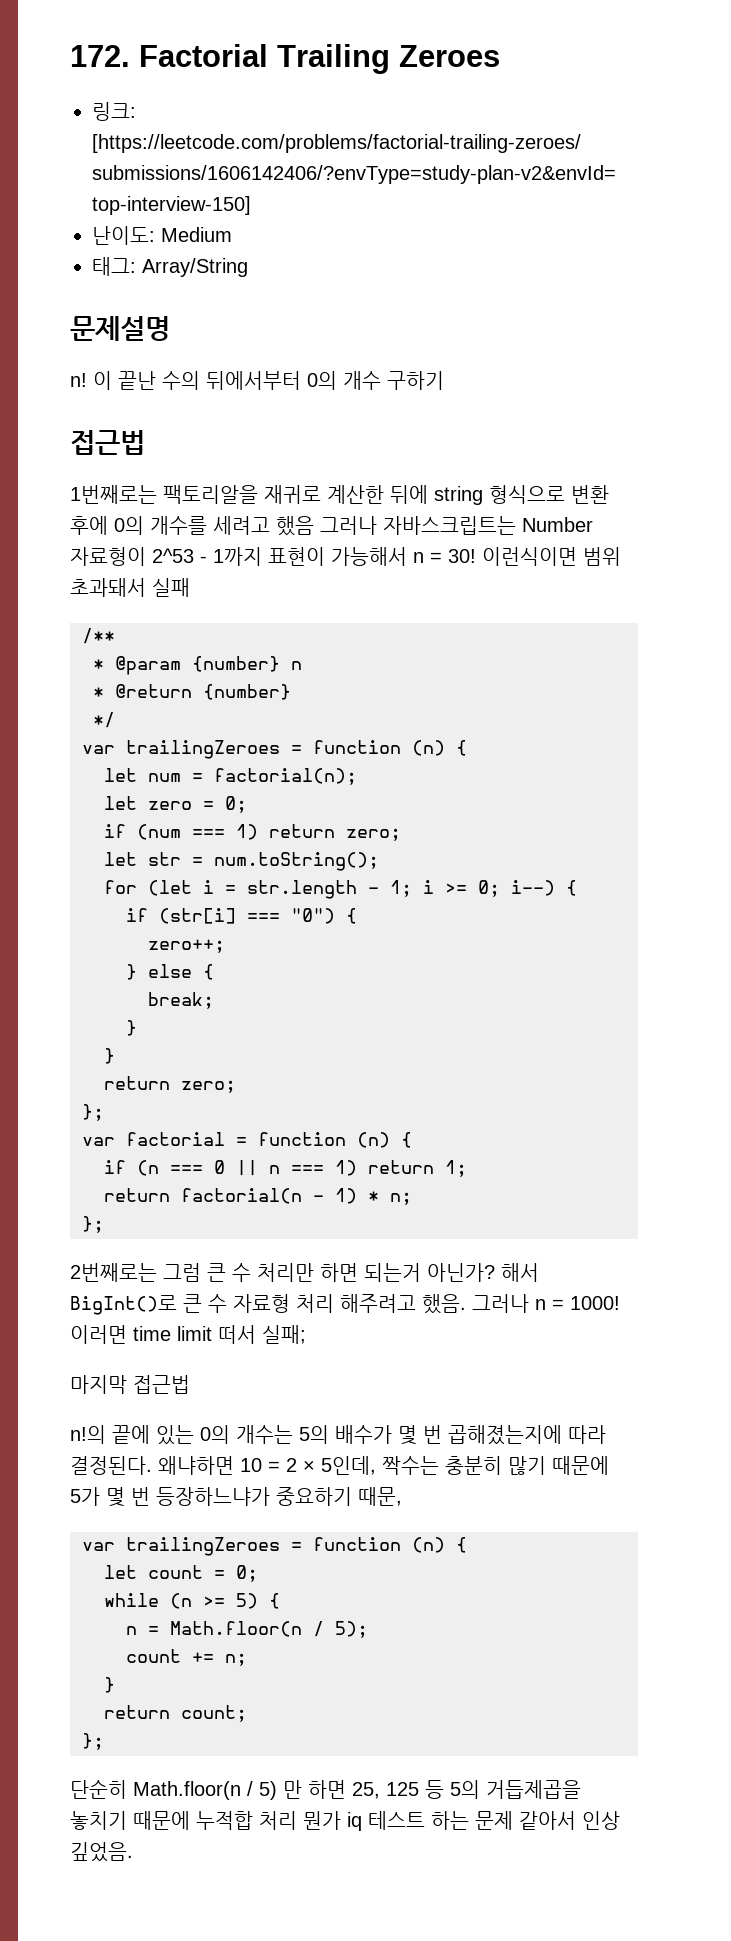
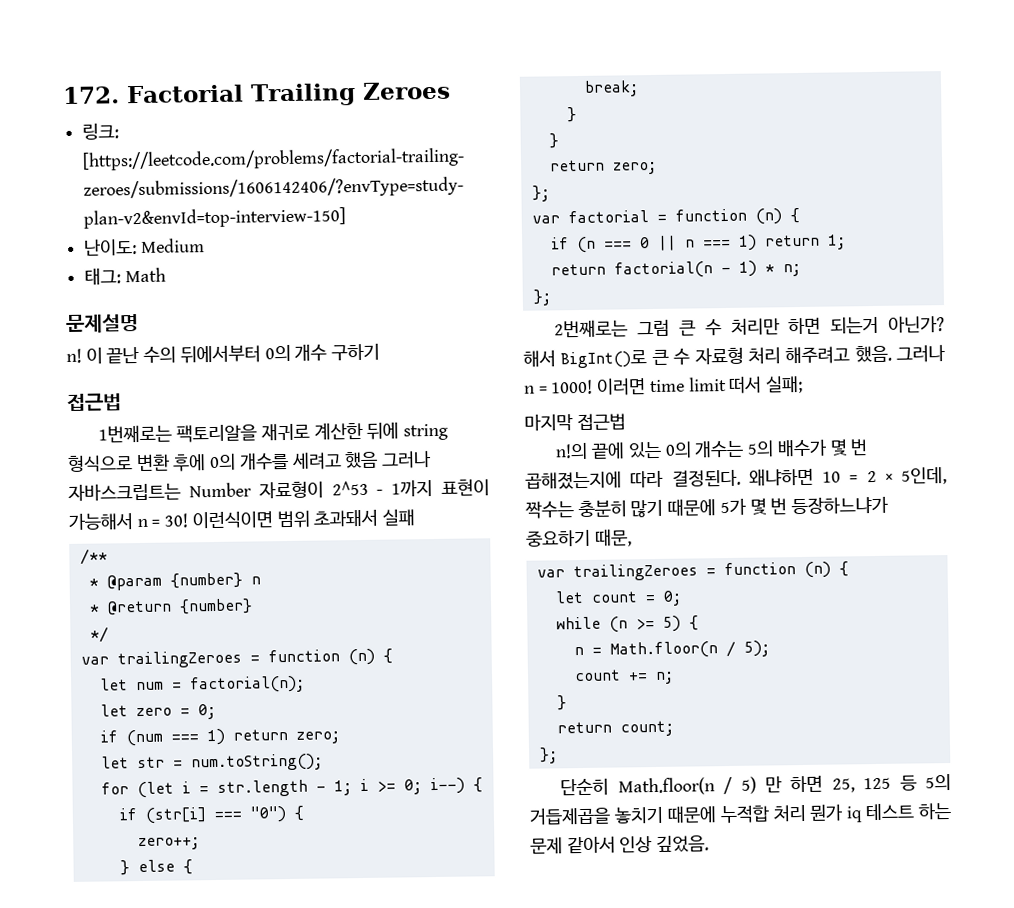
[142,258,248,277] Array/String -> [124,267,166,283] Math

